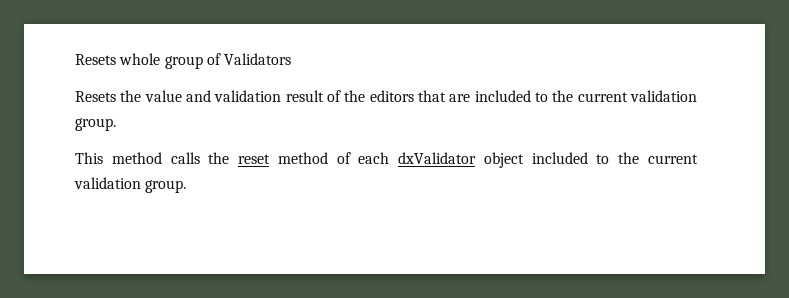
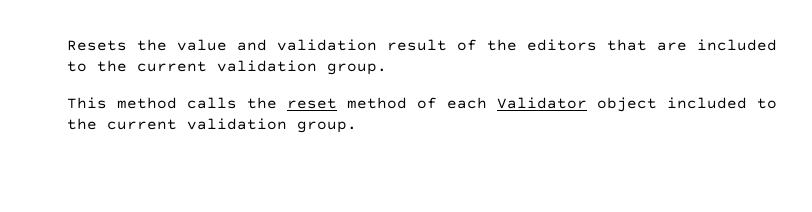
[75,53,292,69] [75,91,116,102] Resets whole group of Validators // Resets -> [67,40,127,51] Resets
[398,152,477,164] dxValidator -> [497,97,587,109] Validator

